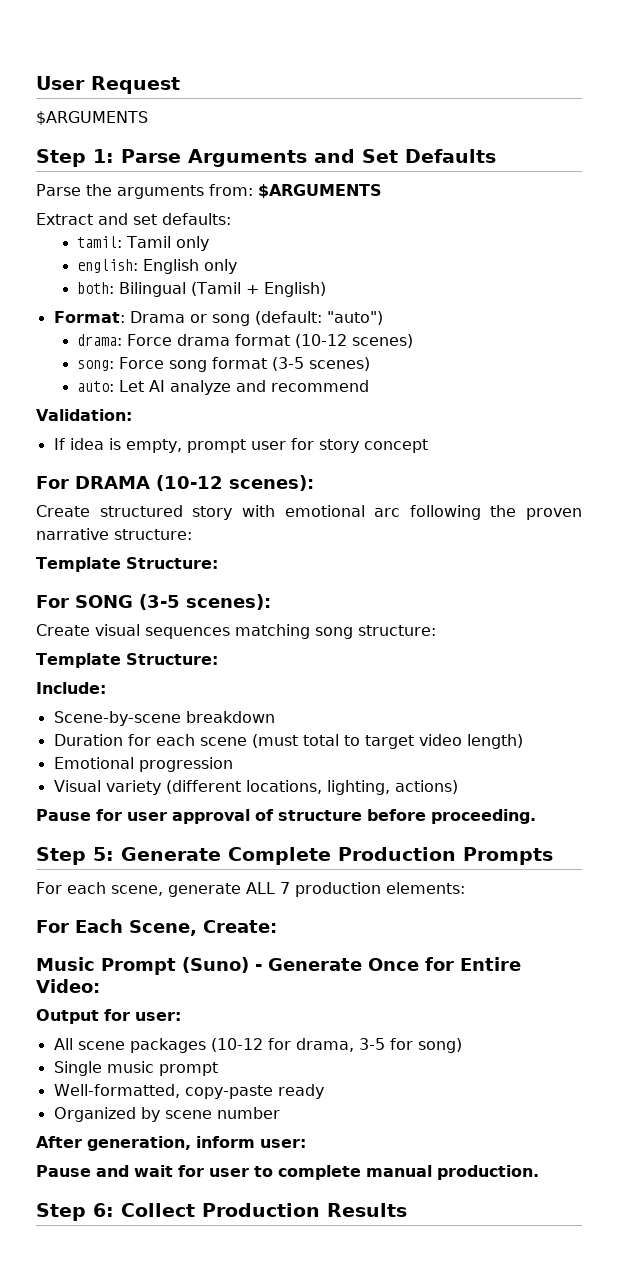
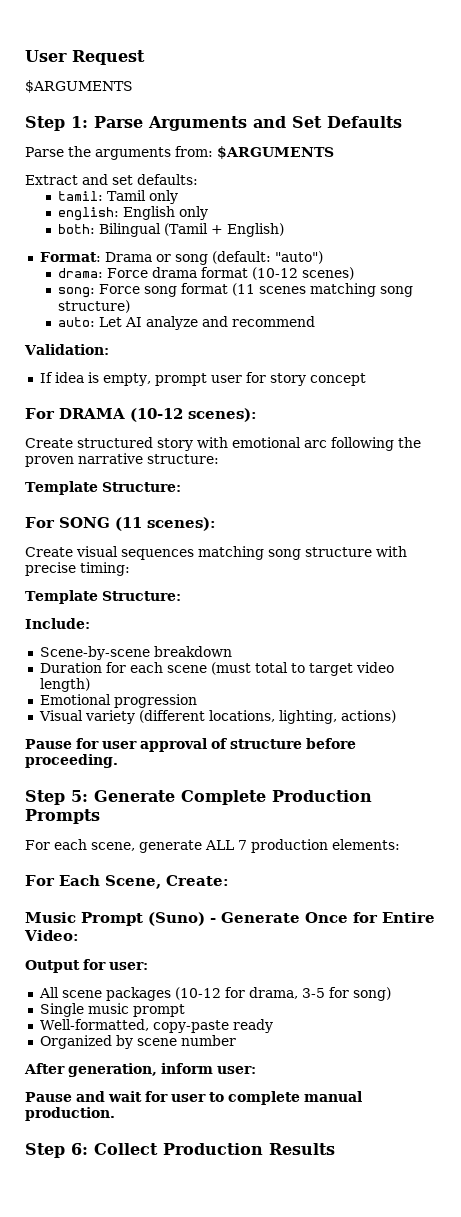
[271,357,370,371] (3-5 scenes) -> [232,283,414,297] [58,300,131,313] (11 scenes matching song structure)
[139,594,180,610] (3-5 -> [115,517,142,531] (11
[358,625,436,636] structure: -> [305,546,407,557] [25,562,130,576] structure with precise timing:

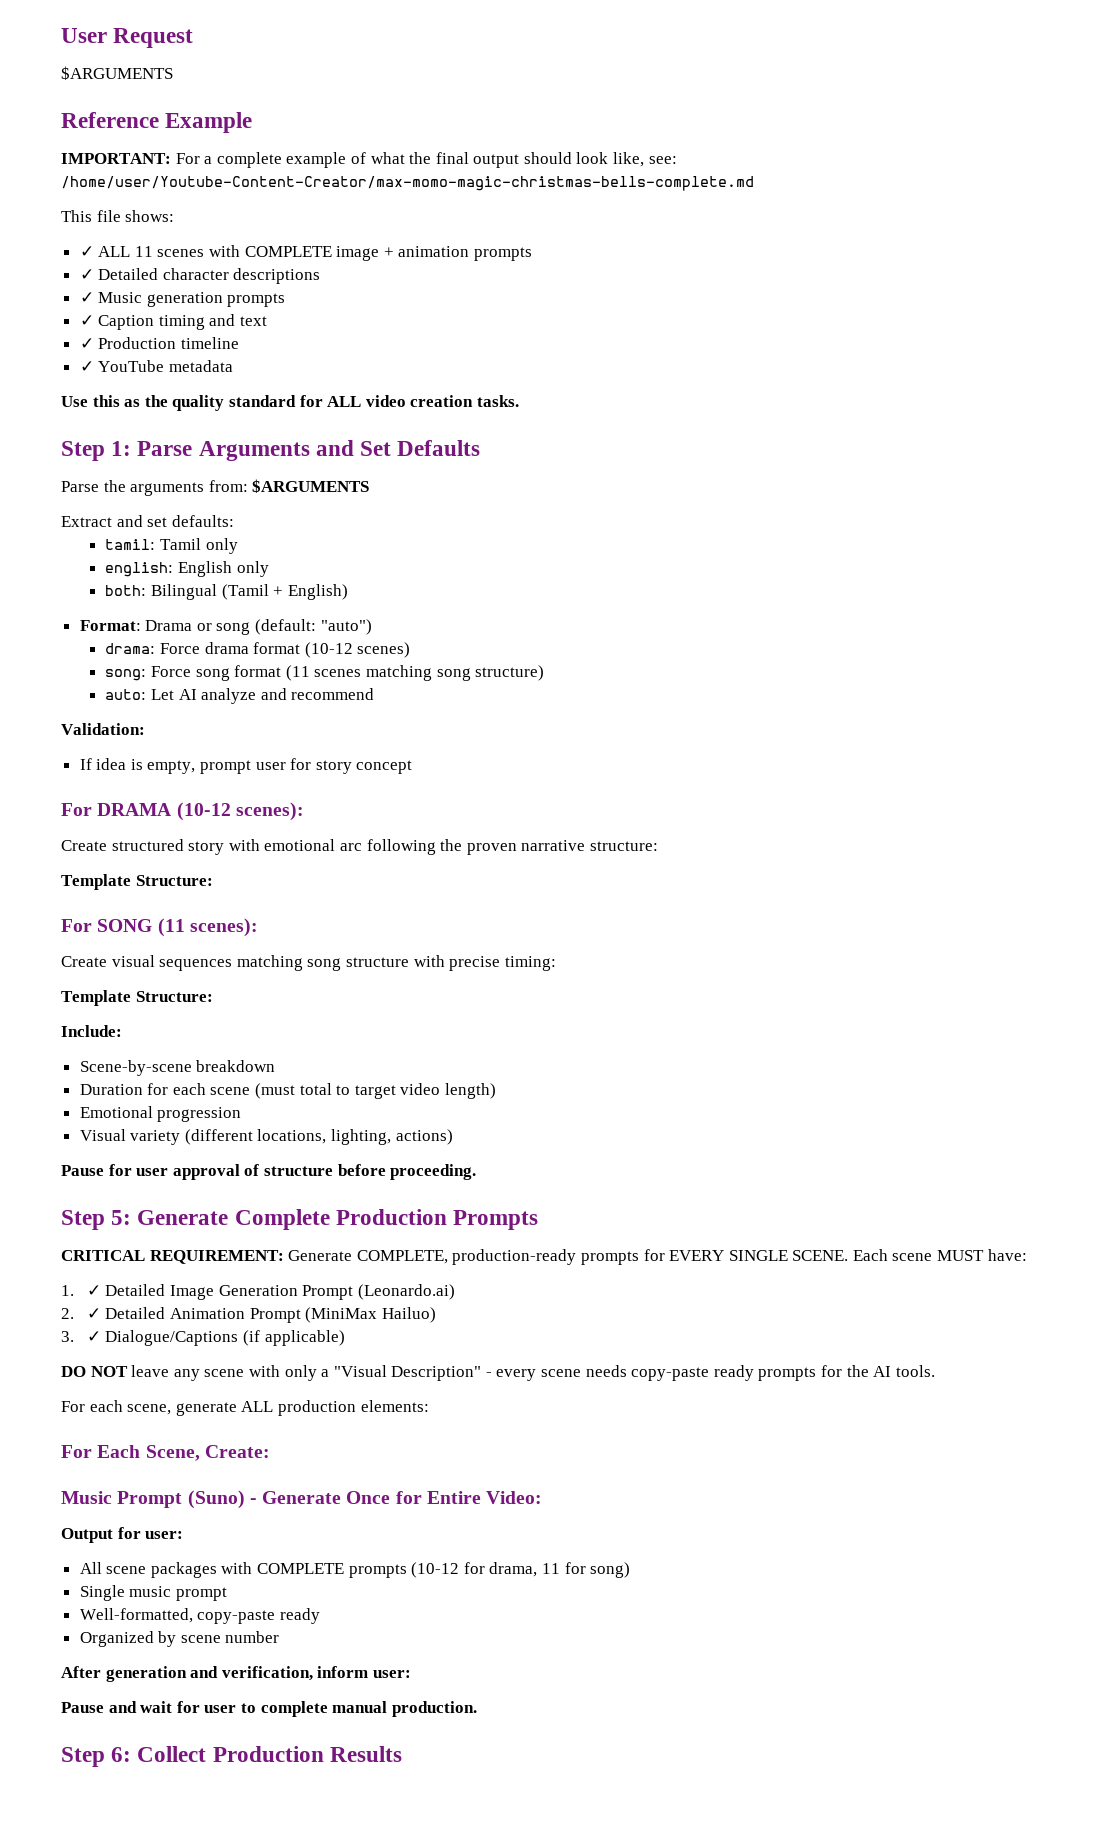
(133, 86) none -> [61,112,253,133] [61,152,677,168] [61,176,754,191] [61,210,175,222] [79,245,533,261] [79,268,321,284] [79,292,286,307] [79,314,268,330] [79,337,239,349] [79,360,233,372] [61,395,519,411] // Reference Example // IMPORTANT: For a complete example of what the final output should look like, see: /home/user/Youtube-Content-Creator/max-momo-magic-christmas-bells-complete.md // This file shows: // ✓ ALL 11 scenes with COMPLETE image + animation prompts // ✓ Detailed character descriptions // ✓ Music generation prompts // ✓ Caption timing and text // ✓ Production timeline // ✓ YouTube metadata // Use this as the quality standard for ALL video creation tasks.
(100, 816) none -> [61,1249,1027,1265] [61,1284,455,1300] [61,1307,436,1323] [61,1330,345,1346] [61,1365,935,1381] // CRITICAL REQUIREMENT: Generate COMPLETE, production-ready prompts for EVERY SINGLE SCENE. Each scene MUST have: // 1. ✓ Detailed Image Generation Prompt (Leonardo.ai) // 2. ✓ Detailed Animation Prompt (MiniMax Hailuo) // 3. ✓ Dialogue/Captions (if applicable) // DO NOT leave any scene with only a "Visual Description" - every scene needs copy-paste ready prompts for the AI tools.
[238,840,247,850] 7 -> (274, 1406) none
(171, 994) none -> [221,1562,407,1578] with COMPLETE prompts
[301,988,325,998] 3-5 -> [542,1563,561,1574] 11
[68,1063,157,1077] generation, -> [105,1666,313,1682] generation and verification,

